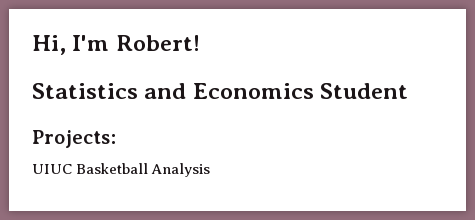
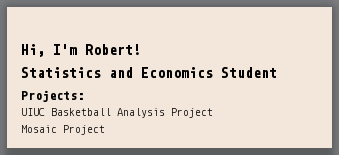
(211, 170) none -> [171,108,213,118] [21,125,105,135] Project // Mosaic Project

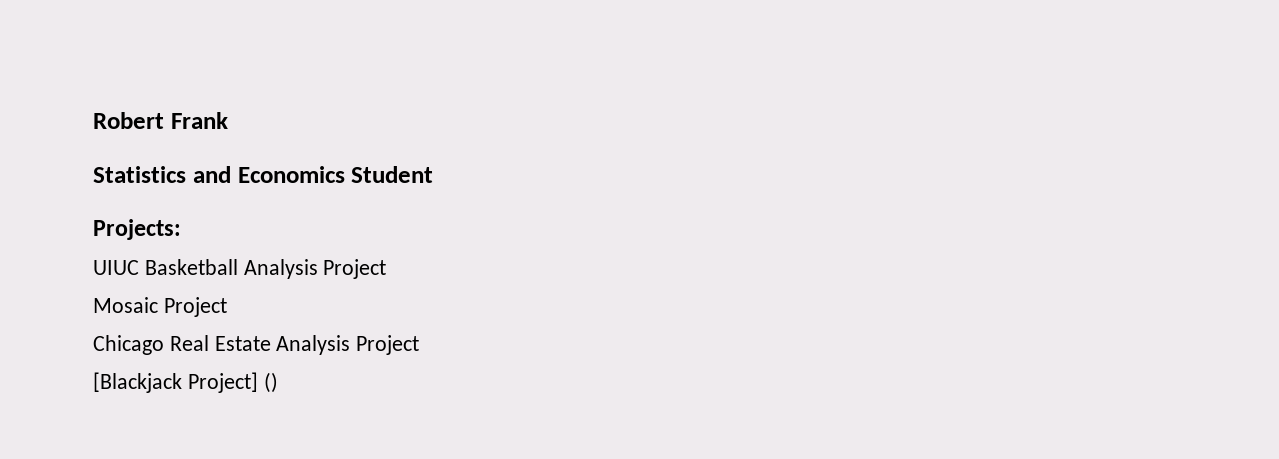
[21,44,141,57] Hi, I'm Robert! -> [93,112,228,129] Robert Frank
(105, 130) none -> [93,335,420,355] [93,372,278,393] // Chicago Real Estate Analysis Project // [Blackjack Project] ()

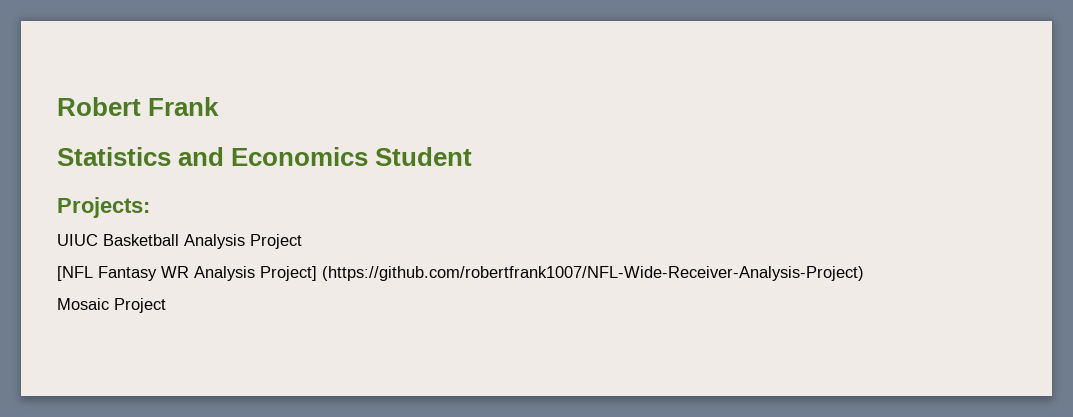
[93,297,227,317] [93,335,420,355] [93,372,278,393] Mosaic Project // Chicago Real Estate Analysis Project // [Blackjack Project] () -> [57,266,864,281] [57,298,166,313] [NFL Fantasy WR Analysis Project] (https://github.com/robertfrank1007/NFL-Wide-Receiver-Analysis-Project) // Mosaic Project

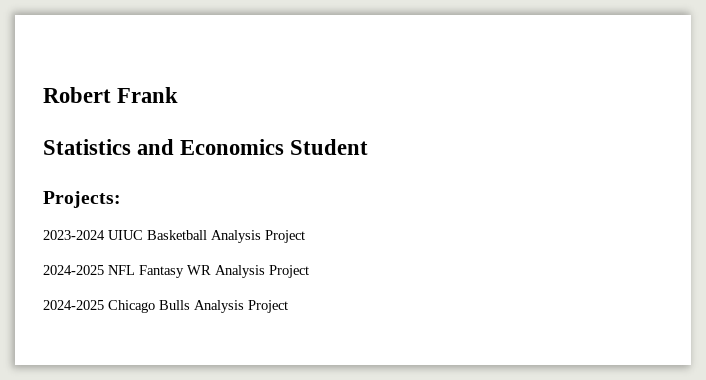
(150, 207) none -> [43,230,105,240] 2023-2024
[57,266,93,281] [NFL -> [43,265,135,275] 2024-2025 NFL
[260,266,864,281] [57,298,109,310] Project] (https://github.com/robertfrank1007/NFL-Wide-Receiver-Analysis-Project) // Mosaic -> [269,265,309,278] [43,300,244,313] Project // 2024-2025 Chicago Bulls Analysis

